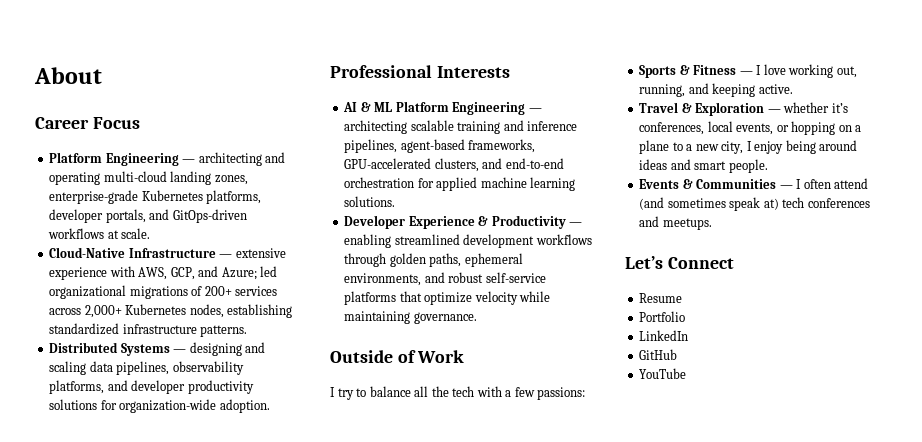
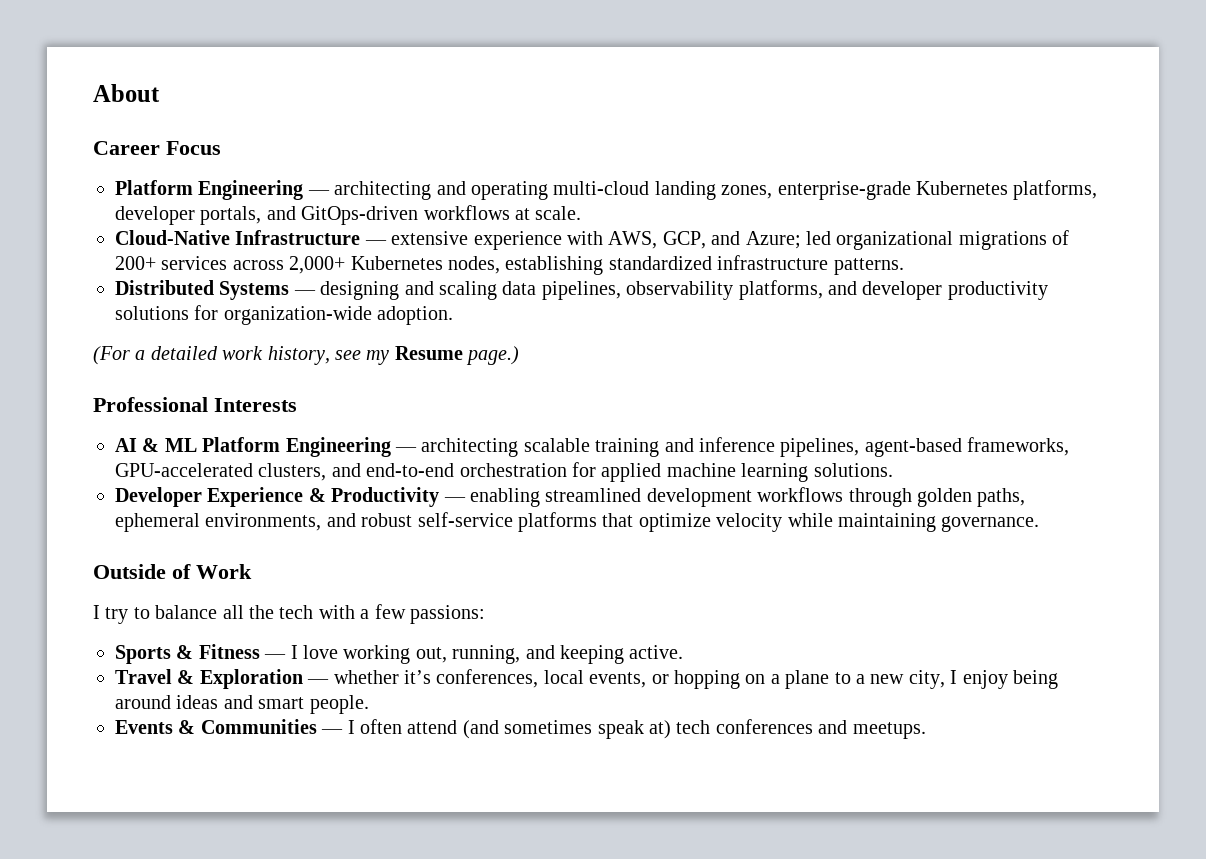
(270, 406) none -> [93,346,520,365] // (For a detailed work history, see my Resume page.)
[625,256,734,269] [639,293,683,303] [639,311,686,322] [639,330,689,341] [639,349,678,360] [639,368,687,379] // Let’s Connect // Resume // Portfolio // LinkedIn // GitHub // YouTube -> (926, 730) none

